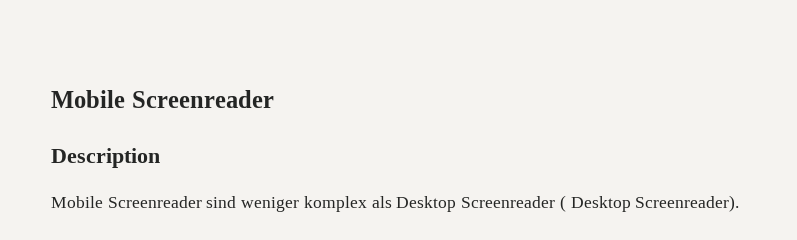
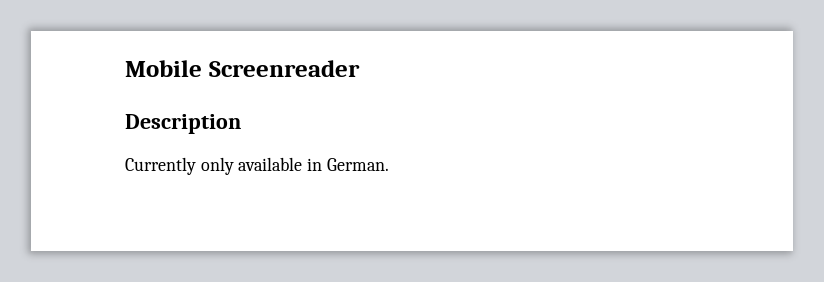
[51,195,740,212] Mobile Screenreader sind weniger komplex als Desktop Screenreader ( Desktop Screenreader). -> [125,157,389,175] Currently only available in German.

